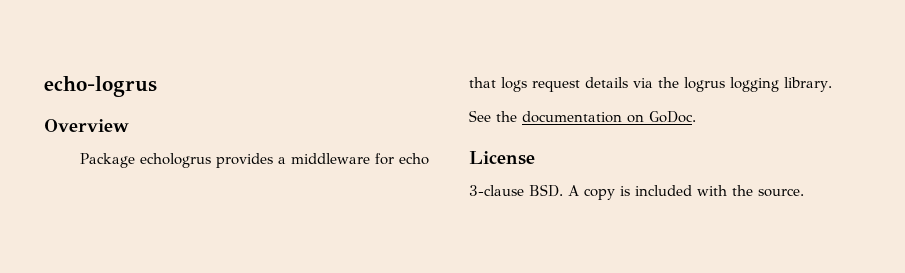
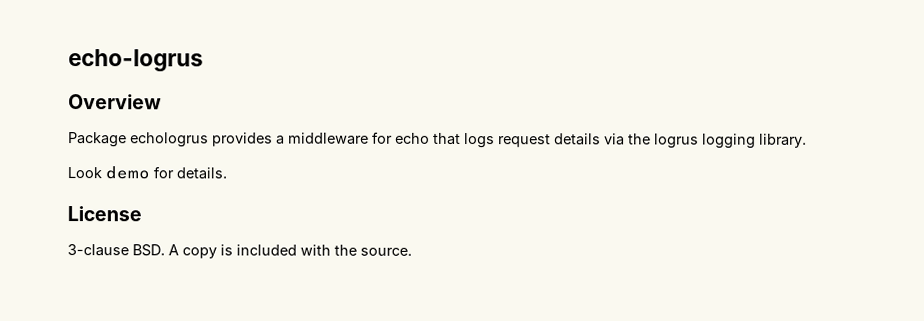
[469,110,696,123] See the documentation on GoDoc. -> [67,166,227,180] Look demo for details.

